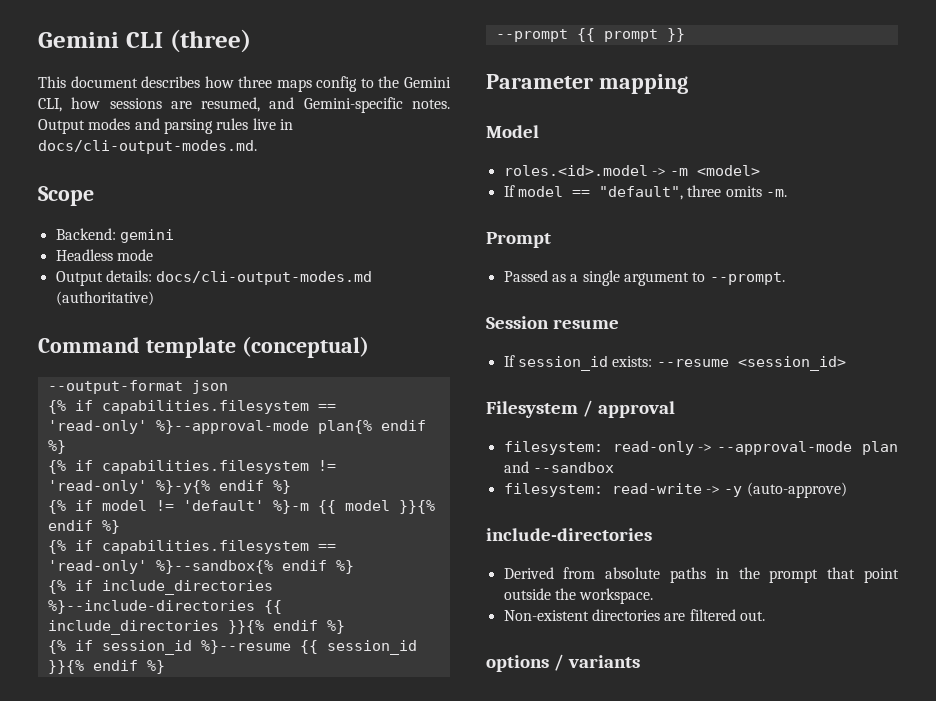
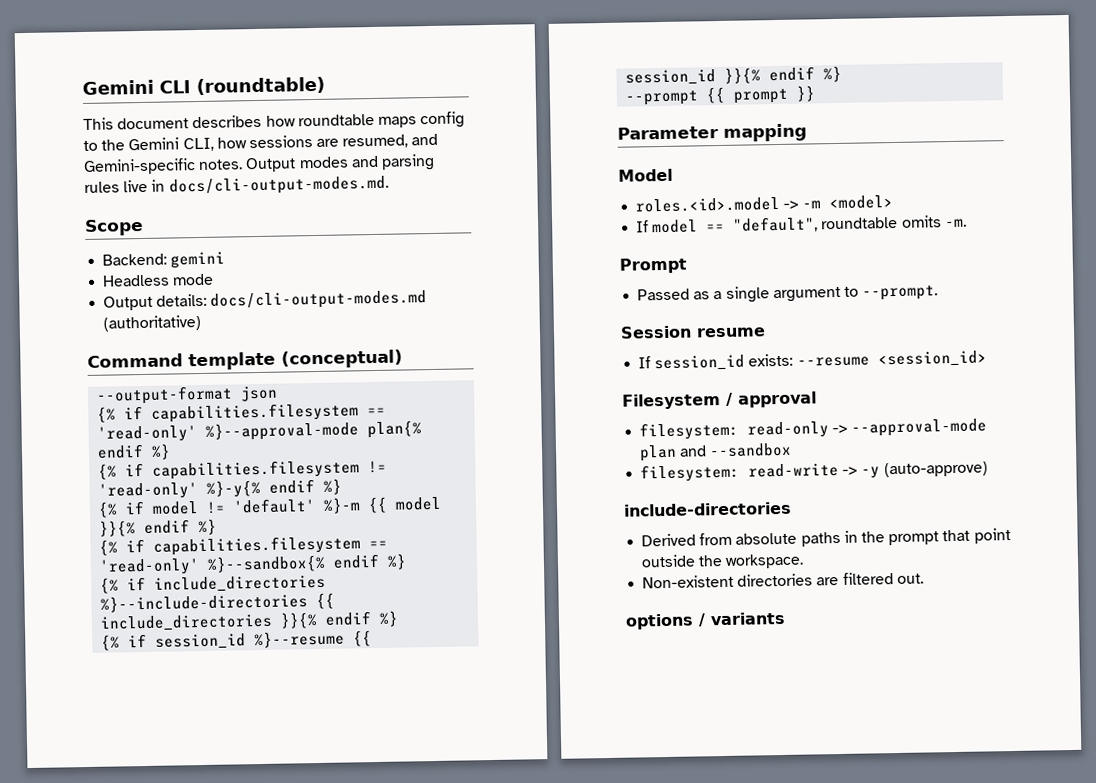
[169,29,251,53] (three) -> [196,76,325,96] (roundtable)
[238,76,273,88] three -> [297,113,375,127] roundtable
[687,185,722,197] three -> [821,216,899,230] roundtable

